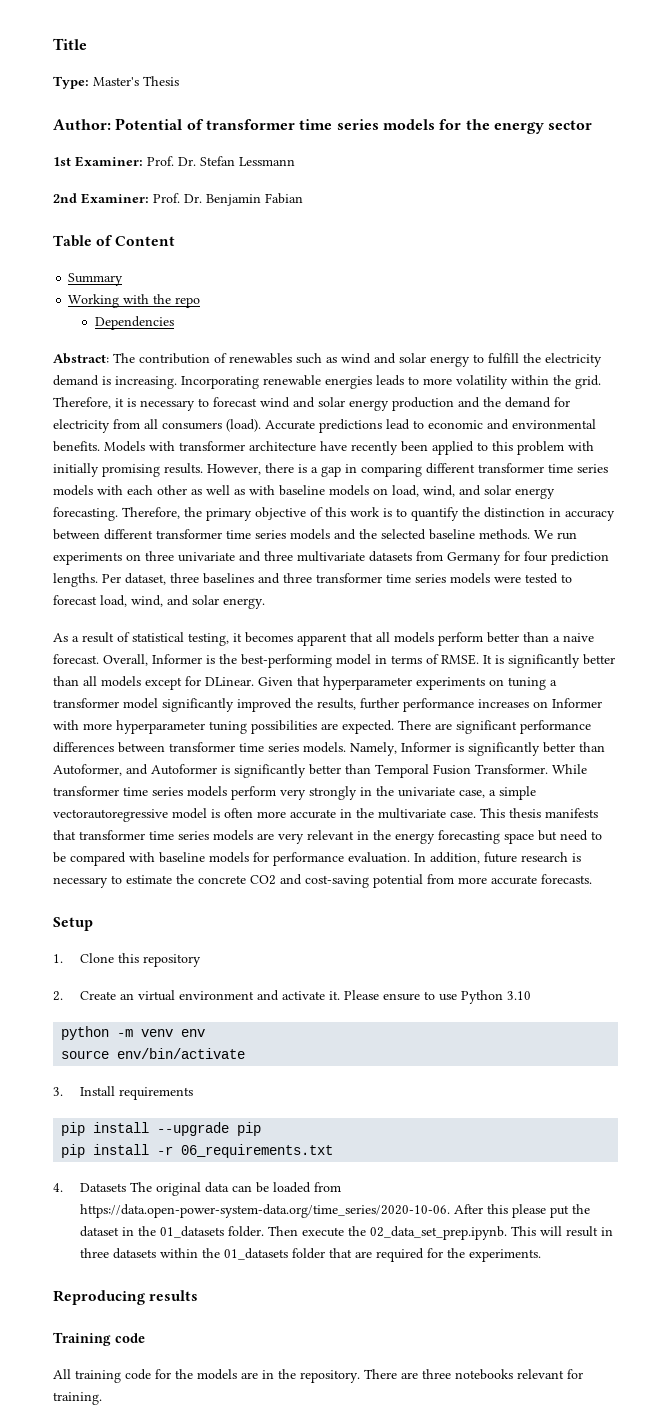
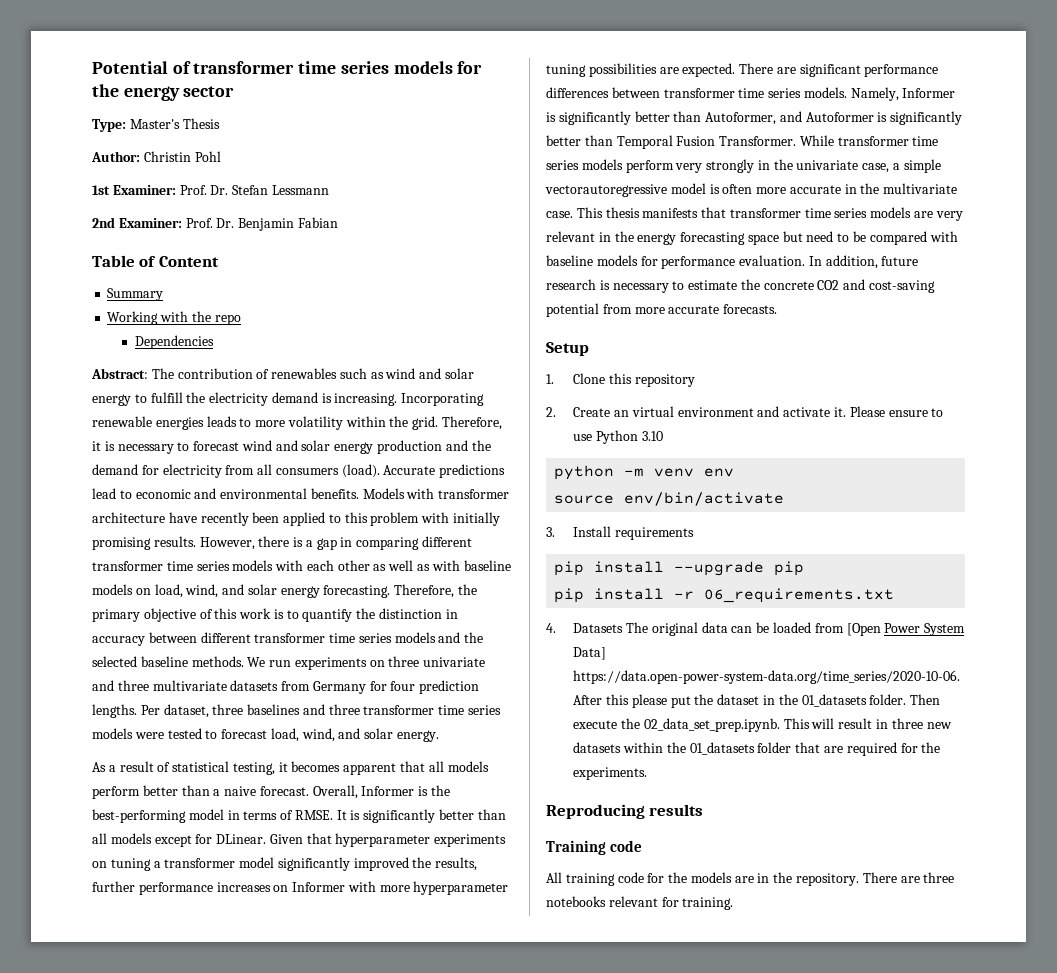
[53,38,87,50] [53,76,179,89] [53,119,111,130] Title // Type: Master's Thesis // Author: -> (92, 67) none
(593, 125) none -> [92,118,220,132] [91,151,221,162] // Type: Master's Thesis // Author: Christin Pohl
(341, 1187) none -> [846,623,966,636] [573,647,607,660] [Open Power System Data]
(109, 1253) none -> [926,722,952,729] new

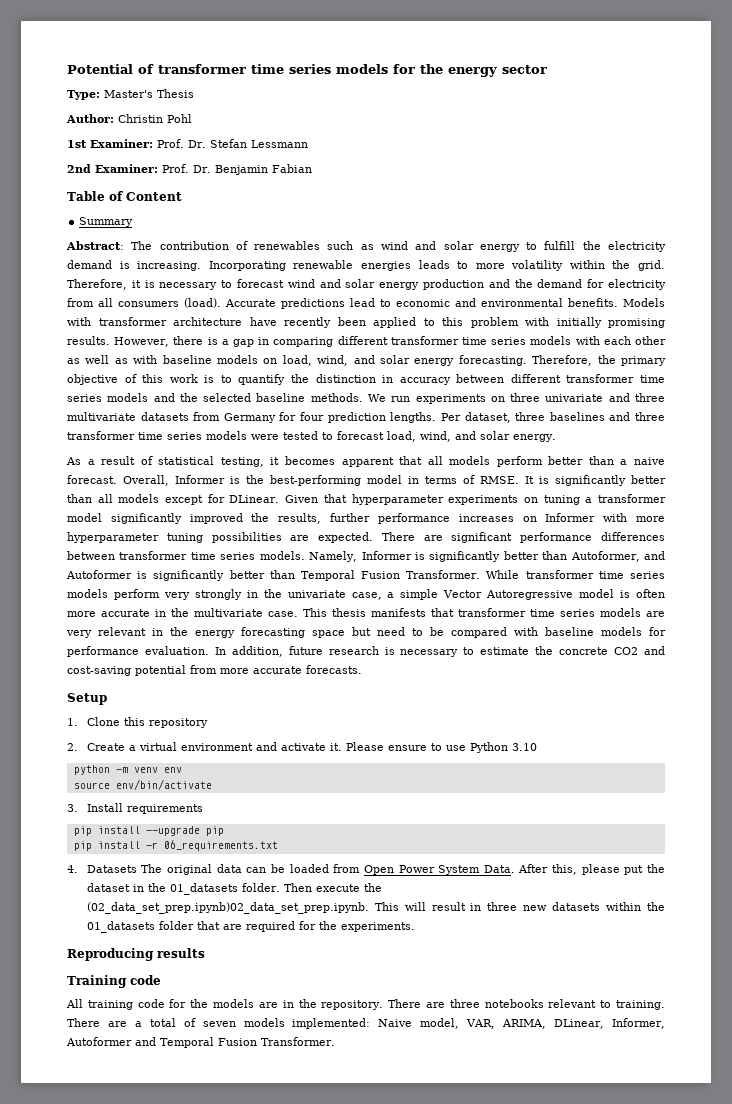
[107,311,241,325] [134,335,214,349] // Working with the repo // Dependencies -> (134, 222) none
[545,184,667,197] vectorautoregressive -> [443,590,574,600] Vector Autoregressive
[614,410,630,417] an -> [128,745,136,751] a
[846,623,881,636] [Open -> [363,865,394,875] Open
[573,647,607,660] [573,670,961,684] [573,694,630,705] Data] https://data.open-power-system-data.org/time_series/2020-10-06. After this -> [483,864,578,875] Data. After this,
[643,718,780,732] 02_data_set_prep.ipynb. -> [86,902,369,914] (02_data_set_prep.ipynb)02_data_set_prep.ipynb.
[661,897,734,910] for training. -> [600,1000,665,1010] [67,1018,666,1029] [66,1037,335,1048] to training. There are a total of seven models implemented: Naive model, VAR, ARIMA, DLinear, Informer, Autoformer and Temporal Fusion Transformer.

